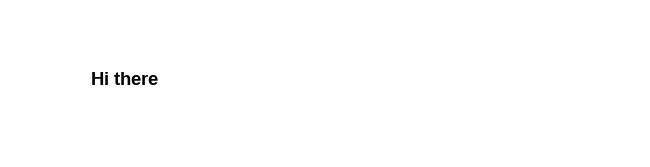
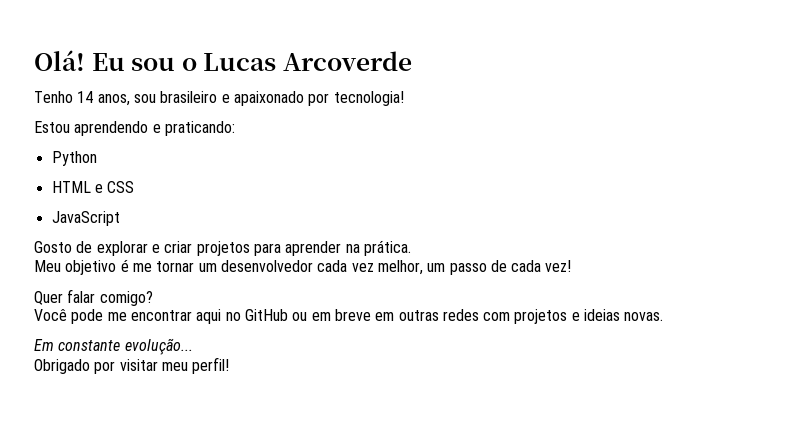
[91,72,158,85] Hi there -> [34,50,413,71] [34,91,404,106] [34,121,235,136] [51,151,97,166] [51,181,135,193] [51,211,120,226] [34,240,411,256] [34,259,572,275] [34,289,153,306] [34,309,664,324] [34,338,193,355] [34,357,230,374] Olá! Eu sou o Lucas Arcoverde // Tenho 14 anos, sou brasileiro e apaixonado por tecnologia! // Estou aprendendo e praticando: // Python // HTML e CSS // JavaScript // Gosto de explorar e criar projetos para aprender na prática. // Meu objetivo é me tornar um desenvolvedor cada vez melhor, um passo de cada vez! // Quer falar comigo? // Você pode me encontrar aqui no GitHub ou em breve em outras redes com projetos e ideias novas. // Em constante evolução... // Obrigado por visitar meu perfil!

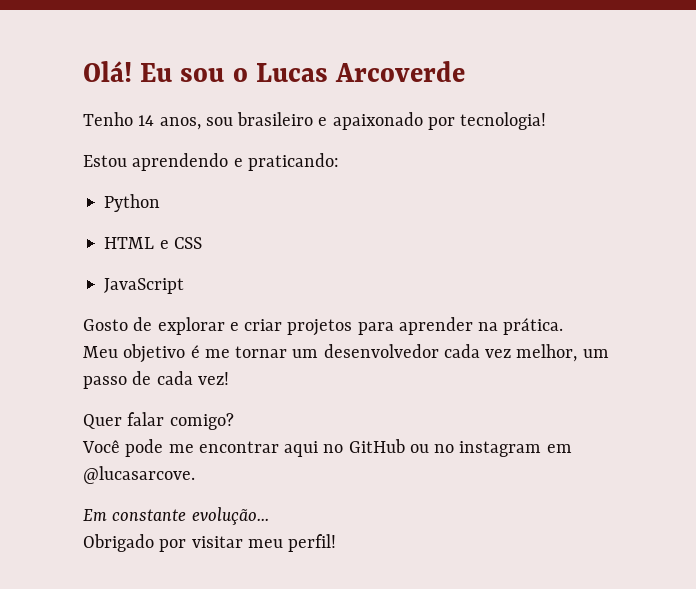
[311,309,664,324] em breve em outras redes com projetos e ideias novas. -> [434,441,572,457] [83,466,195,484] no instagram em @lucasarcove.

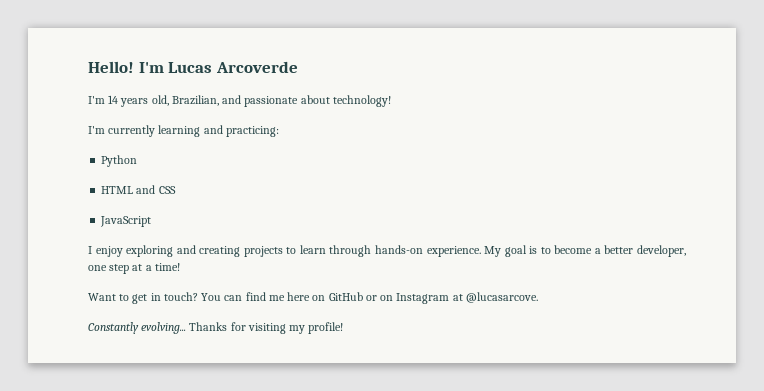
[83,61,466,82] [83,112,547,130] [83,153,339,171] Olá! Eu sou o Lucas Arcoverde // Tenho 14 anos, sou brasileiro e apaixonado por tecnologia! // Estou aprendendo e praticando: -> [88,61,298,73] [88,95,391,107] [88,125,279,137] Hello! I'm Lucas Arcoverde // I'm 14 years old, Brazilian, and passionate about technology! // I'm currently learning and practicing:
[159,240,169,249] e -> [136,185,156,194] and
[83,317,564,336] [83,344,609,363] [83,371,229,389] [83,412,234,430] [82,439,572,457] [83,466,195,484] [83,507,269,525] [83,534,337,552] Gosto de explorar e criar projetos para aprender na prática. // Meu objetivo é me tornar um desenvolvedor cada vez melhor, um passo de cada vez! // Quer falar comigo? // Você pode me encontrar aqui no GitHub ou no instagram em @lucasarcove. // Em constante evolução... // Obrigado por visitar meu perfil! -> [88,245,686,257] [88,263,180,274] [88,292,538,304] [88,322,344,334] I enjoy exploring and creating projects to learn through hands-on experience. My goal is to become a better developer, one step at a time! // Want to get in touch? You can find me here on GitHub or on Instagram at @lucasarcove. // Constantly evolving... Thanks for visiting my profile!

